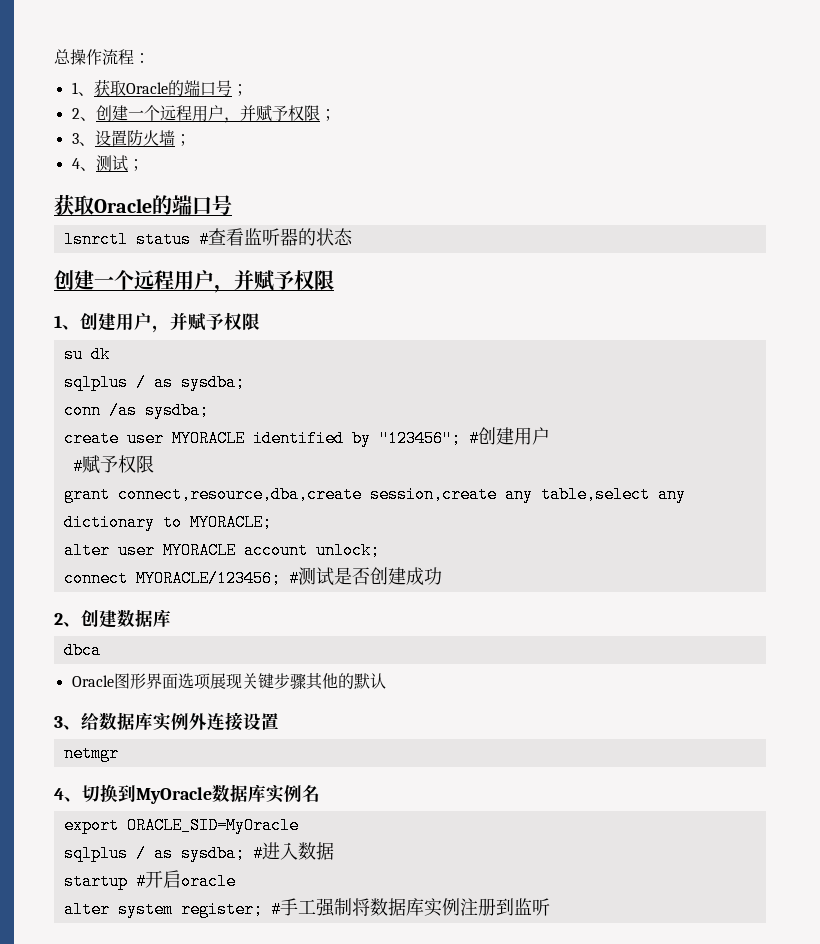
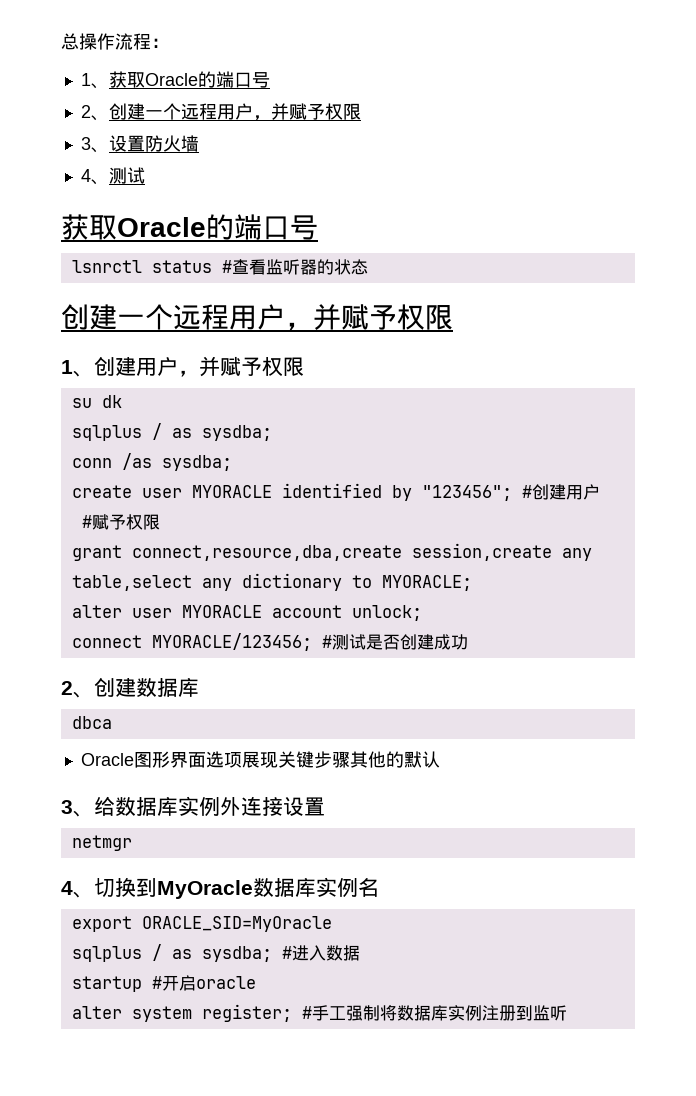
[231,84,248,96] ； -> (270, 80) none
[319,109,336,121] ； -> (361, 111) none
[174,134,191,146] ； -> (199, 143) none
[127,159,144,171] ； -> (145, 175) none

